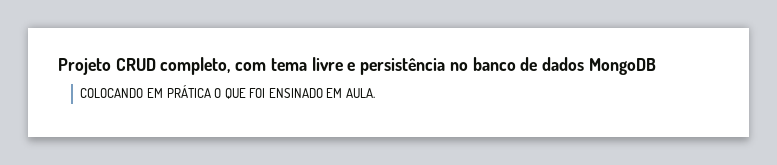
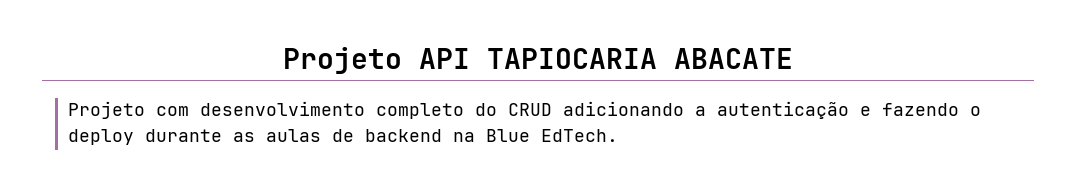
[58,57,656,75] [80,85,375,99] Projeto CRUD completo, com tema livre e persistência no banco de dados MongoDB // COLOCANDO EM PRÁTICA O QUE FOI ENSINADO EM AULA. -> [283,47,793,74] [67,101,981,119] [67,129,618,145] Projeto API TAPIOCARIA ABACATE // Projeto com desenvolvimento completo do CRUD adicionando a autenticação e fazendo o deploy durante as aulas de backend na Blue EdTech.

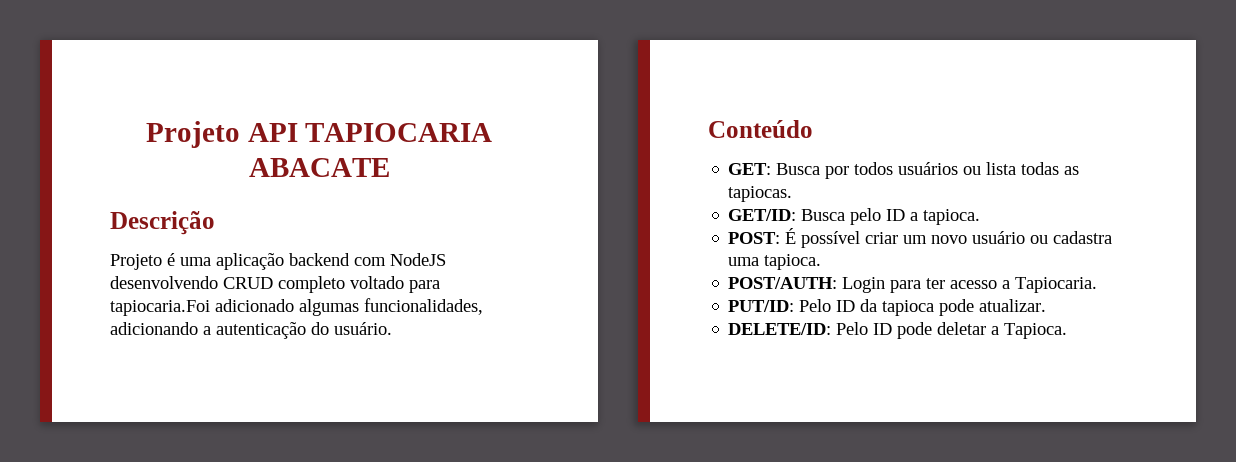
[67,101,981,119] [67,129,618,145] // Projeto com desenvolvimento completo do CRUD adicionando a autenticação e fazendo o deploy durante as aulas de backend na Blue EdTech. -> [110,211,215,235] [110,253,446,270] [110,276,440,293] [110,298,483,316] [110,322,392,339] [708,120,813,138] [728,162,1080,179] [728,186,793,202] [728,208,981,225] [728,228,1113,248] [728,254,822,270] [728,277,1098,293] [728,299,1047,316] [728,322,1068,339] // Descrição // Projeto é uma aplicação backend com NodeJS desenvolvendo CRUD completo voltado para tapiocaria.Foi adicionado algumas funcionalidades, adicionando a autenticação do usuário. // Conteúdo // GET: Busca por todos usuários ou lista todas as tapiocas. // GET/ID: Busca pelo ID a tapioca. // POST: É possível criar um novo usuário ou cadastra uma tapioca. // POST/AUTH: Login para ter acesso a Tapiocaria. // PUT/ID: Pelo ID da tapioca pode atualizar. // DELETE/ID: Pelo ID pode deletar a Tapioca.

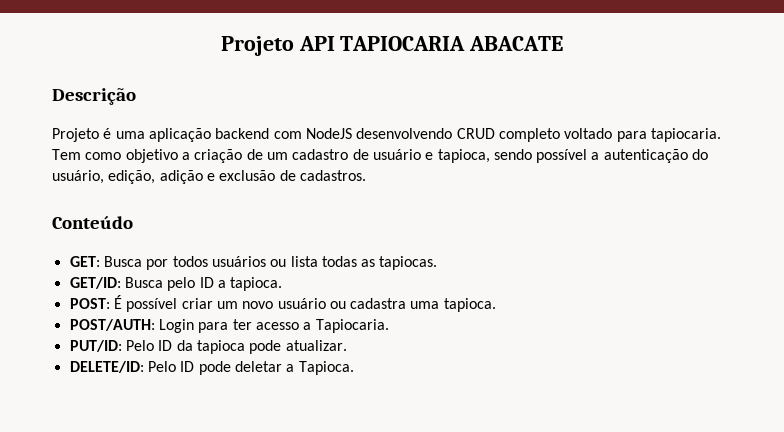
[110,298,483,316] [110,322,392,339] tapiocaria.Foi adicionado algumas funcionalidades, adicionando a autenticação do usuário. -> [650,128,721,142] [52,149,709,163] [52,170,366,184] tapiocaria. Tem como objetivo a criação de um cadastro de usuário e tapioca, sendo possível a autenticação do usuário, edição, adição e exclusão de cadastros.

